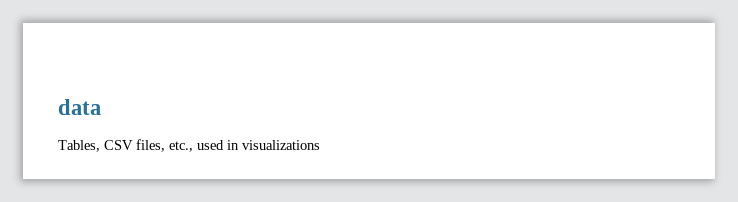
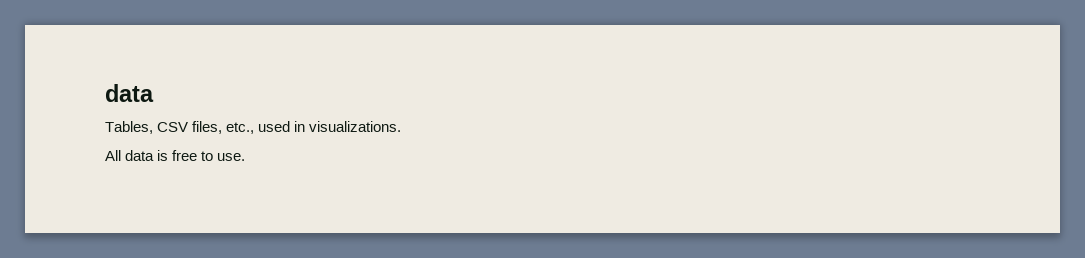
[242,140,320,150] visualizations -> [309,121,402,132] [105,150,246,161] visualizations. // All data is free to use.

